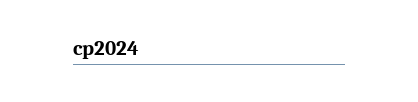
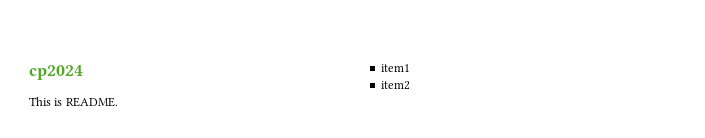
(139, 50) none -> [29,97,118,107] [380,64,410,72] [380,81,410,90] // This is README. // item1 // item2

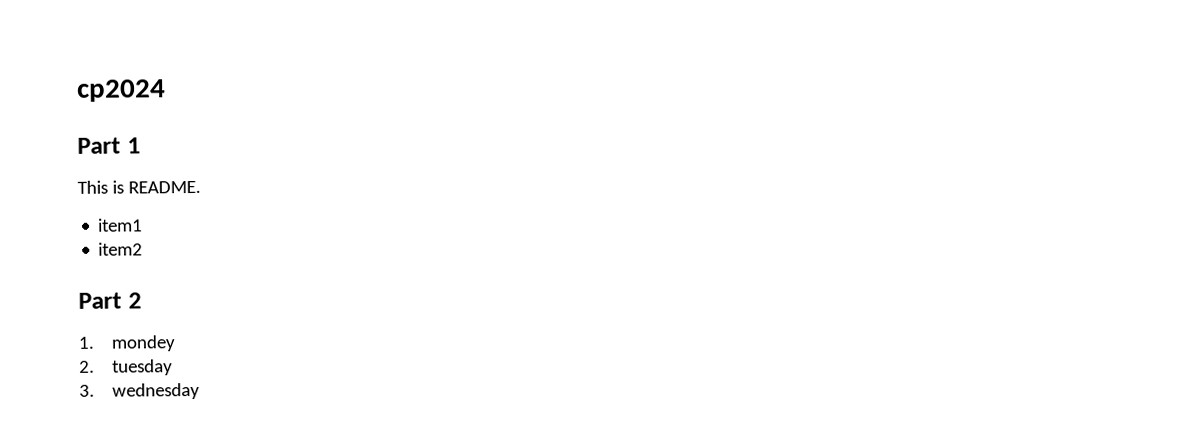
(83, 72) none -> [77,137,141,154] // Part 1
(410, 85) none -> [78,292,142,309] [78,335,176,352] [79,359,173,376] [79,382,200,400] // Part 2 // 1. mondey // 2. tuesday // 3. wednesday

